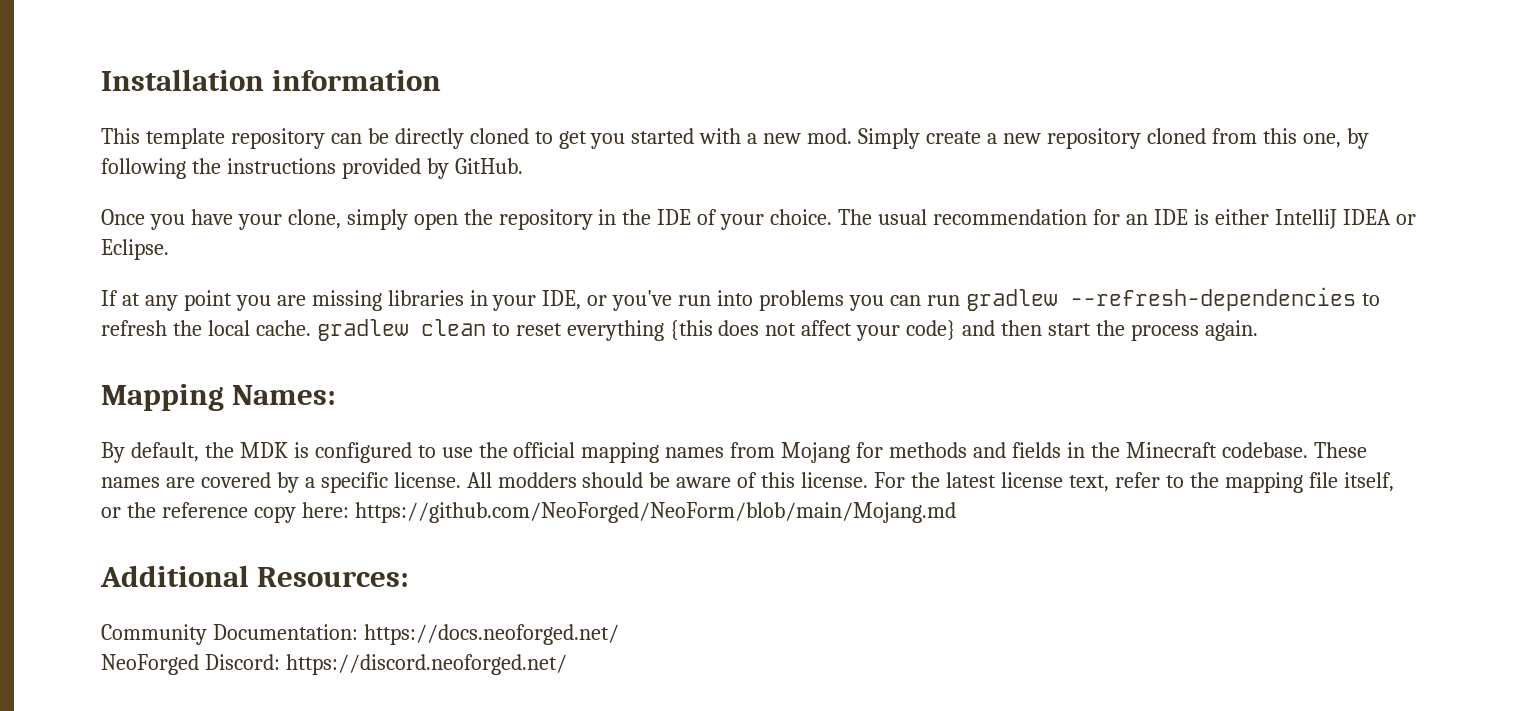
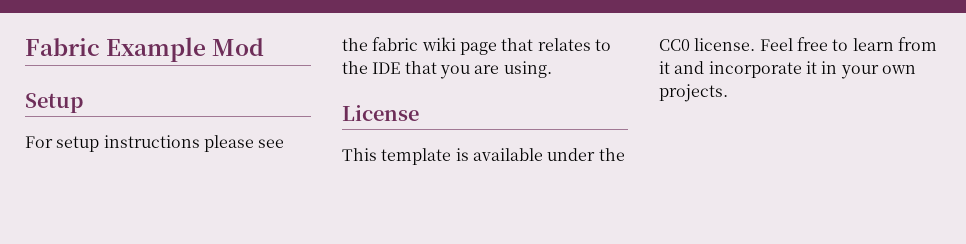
[101,69,442,91] [101,128,1369,149] [101,158,523,179] [101,209,1416,230] [101,239,169,260] [101,287,1380,311] [101,319,1258,341] [101,384,337,411] [101,442,1367,463] [101,472,1394,493] [101,502,956,523] [100,565,410,587] [101,624,619,645] [101,654,567,675] Installation information // This template repository can be directly cloned to get you started with a new mod. Simply create a new repository cloned from this one, by following the instructions provided by GitHub. // Once you have your clone, simply open the repository in the IDE of your choice. The usual recommendation for an IDE is either IntelliJ IDEA or Eclipse. // If at any point you are missing libraries in your IDE, or you've run into problems you can run gradlew --refresh-dependencies to refresh the local cache. gradlew clean to reset everything {this does not affect your code} and then start the process again. // Mapping Names: // By default, the MDK is configured to use the official mapping names from Mojang for methods and fields in the Minecraft codebase. These names are covered by a specific license. All modders should be aware of this license. For the latest license text, refer to the mapping file itself, or the reference copy here: https://github.com/NeoForged/NeoForm/blob/main/Mojang.md // Additional Resources: // Community Documentation: https://docs.neoforged.net/ // NeoForged Discord: https://discord.neoforged.net/ -> [25,37,265,62] [25,93,83,113] [25,135,285,152] [342,37,611,55] [342,61,552,79] [342,105,419,121] [342,148,625,165] [659,37,937,51] [659,61,916,79] [659,84,728,102] Fabric Example Mod // Setup // For setup instructions please see the fabric wiki page that relates to the IDE that you are using. // License // This template is available under the CC0 license. Feel free to learn from it and incorporate it in your own projects.

